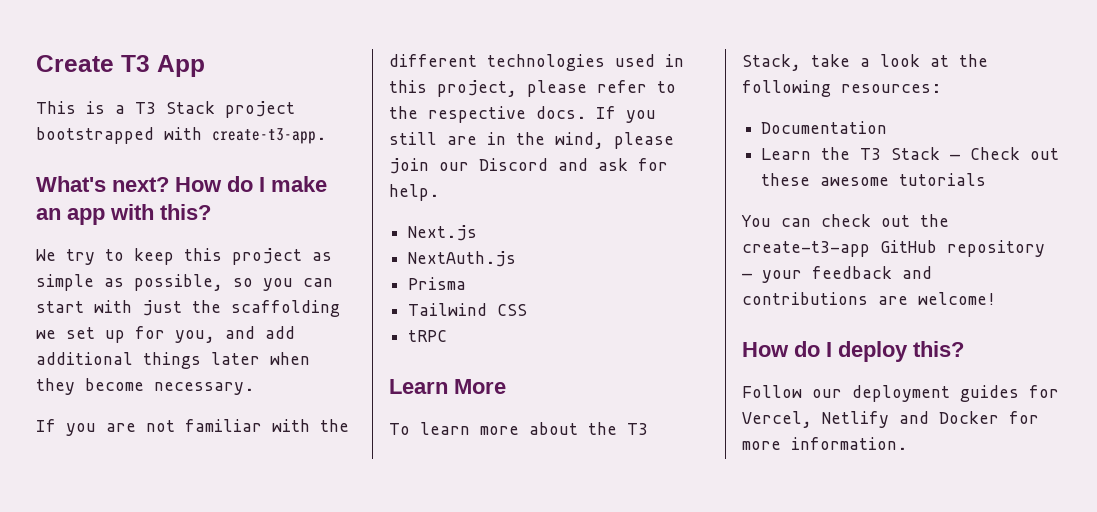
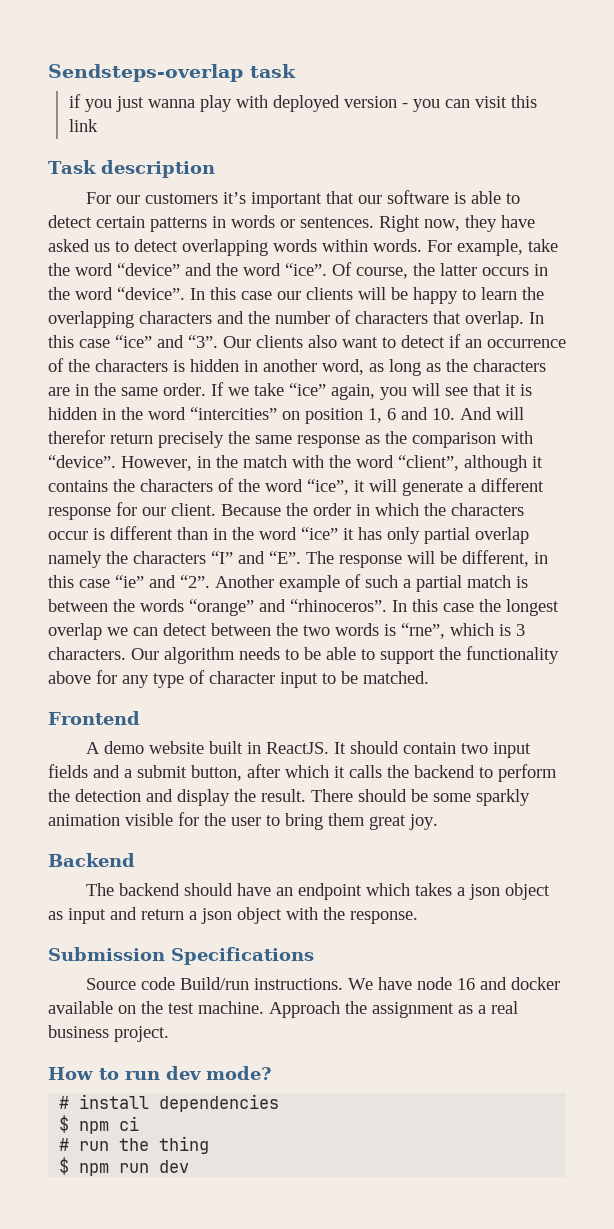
[36,55,205,77] [36,101,295,118] [36,127,326,144] [36,176,327,192] [36,204,211,225] [36,248,332,265] [36,274,333,291] [36,300,340,317] [36,326,295,343] [36,352,310,369] [36,378,254,395] [36,419,349,436] [389,54,684,71] [389,80,676,97] [389,106,656,123] [389,132,674,149] [389,158,668,174] [389,184,439,201] [408,225,478,241] [408,251,517,267] [408,277,467,290] [408,303,528,316] [408,330,448,342] [389,379,506,394] [389,422,648,435] [742,54,988,71] [742,80,941,97] [761,121,888,134] [761,147,1060,160] [761,173,987,186] [741,214,949,227] [742,240,1045,257] [742,266,932,283] [742,292,996,305] [742,341,964,362] [742,385,1059,402] [742,411,1039,428] [742,437,907,450] Create T3 App // This is a T3 Stack project bootstrapped with create-t3-app. // What's next? How do I make an app with this? // We try to keep this project as simple as possible, so you can start with just the scaffolding we set up for you, and add additional things later when they become necessary. // If you are not familiar with the different technologies used in this project, please refer to the respective docs. If you still are in the wind, please join our Discord and ask for help. // Next.js // NextAuth.js // Prisma // Tailwind CSS // tRPC // Learn More // To learn more about the T3 Stack, take a look at the following resources: // Documentation // Learn the T3 Stack — Check out these awesome tutorials // You can check out the create-t3-app GitHub repository — your feedback and contributions are welcome! // How do I deploy this? // Follow our deployment guides for Vercel, Netlify and Docker for more information. -> [48,64,296,82] [68,94,537,112] [68,119,98,132] [48,160,215,178] [86,190,521,208] [48,215,535,232] [48,239,558,256] [48,262,548,279] [48,287,544,304] [48,310,544,328] [48,334,566,348] [48,358,546,376] [48,382,532,400] [48,407,524,424] [48,430,533,448] [48,455,543,472] [48,478,544,496] [48,502,524,520] [48,526,529,544] [48,550,548,568] [48,574,528,592] [48,599,559,616] [48,623,525,640] [48,646,559,664] [48,670,429,688] [48,711,140,725] [86,741,532,758] [48,764,557,782] [48,789,530,806] [48,812,438,830] [48,853,135,867] [86,883,551,900] [48,907,418,924] [48,947,314,965] [86,977,561,990] [48,1001,518,1018] [48,1025,169,1042] [48,1066,272,1080] [59,1094,280,1112] [59,1115,140,1134] [59,1136,210,1154] [59,1157,190,1176] Sendsteps-overlap task // if you just wanna play with deployed version - you can visit this link // Task description // For our customers it’s important that our software is able to detect certain patterns in words or sentences. Right now, they have asked us to detect overlapping words within words. For example, take the word “device” and the word “ice”. Of course, the latter occurs in the word “device”. In this case our clients will be happy to learn the overlapping characters and the number of characters that overlap. In this case “ice” and “3”. Our clients also want to detect if an occurrence of the characters is hidden in another word, as long as the characters are in the same order. If we take “ice” again, you will see that it is hidden in the word “intercities” on position 1, 6 and 10. And will therefor return precisely the same response as the comparison with “device”. However, in the match with the word “client”, although it contains the characters of the word “ice”, it will generate a different response for our client. Because the order in which the characters occur is different than in the word “ice” it has only partial overlap namely the characters “I” and “E”. The response will be different, in this case “ie” and “2”. Another example of such a partial match is between the words “orange” and “rhinoceros”. In this case the longest overlap we can detect between the two words is “rne”, which is 3 characters. Our algorithm needs to be able to support the functionality above for any type of character input to be matched. // Frontend // A demo website built in ReactJS. It should contain two input fields and a submit button, after which it calls the backend to perform the detection and display the result. There should be some sparkly animation visible for the user to bring them great joy. // Backend // The backend should have an endpoint which takes a json object as input and return a json object with the response. // Submission Specifications // Source code Build/run instructions. We have node 16 and docker available on the test machine. Approach the assignment as a real business project. // How to run dev mode? // # install dependencies // $ npm ci // # run the thing // $ npm run dev

